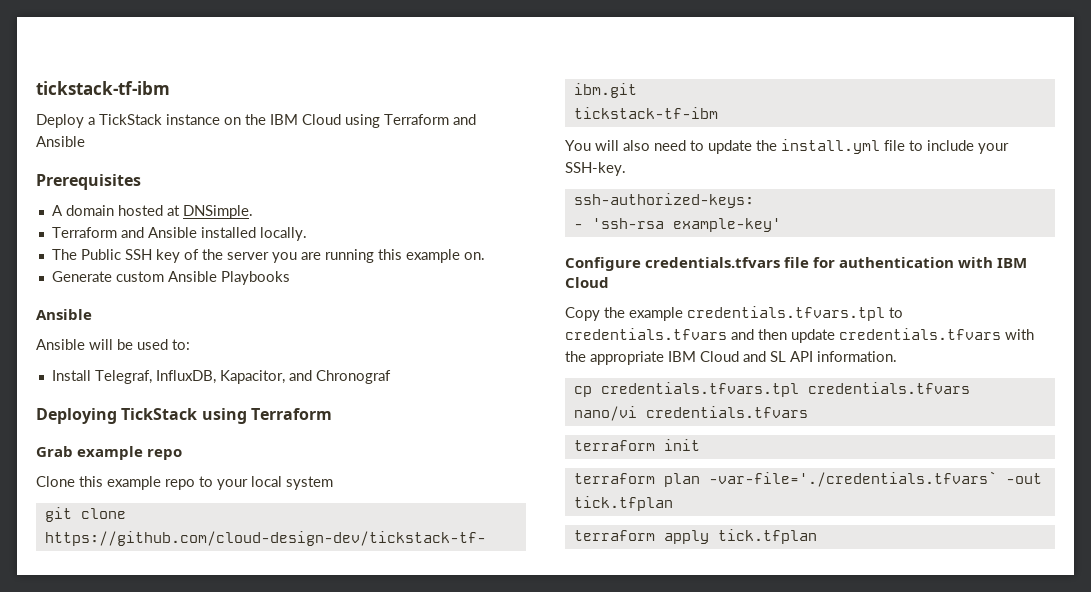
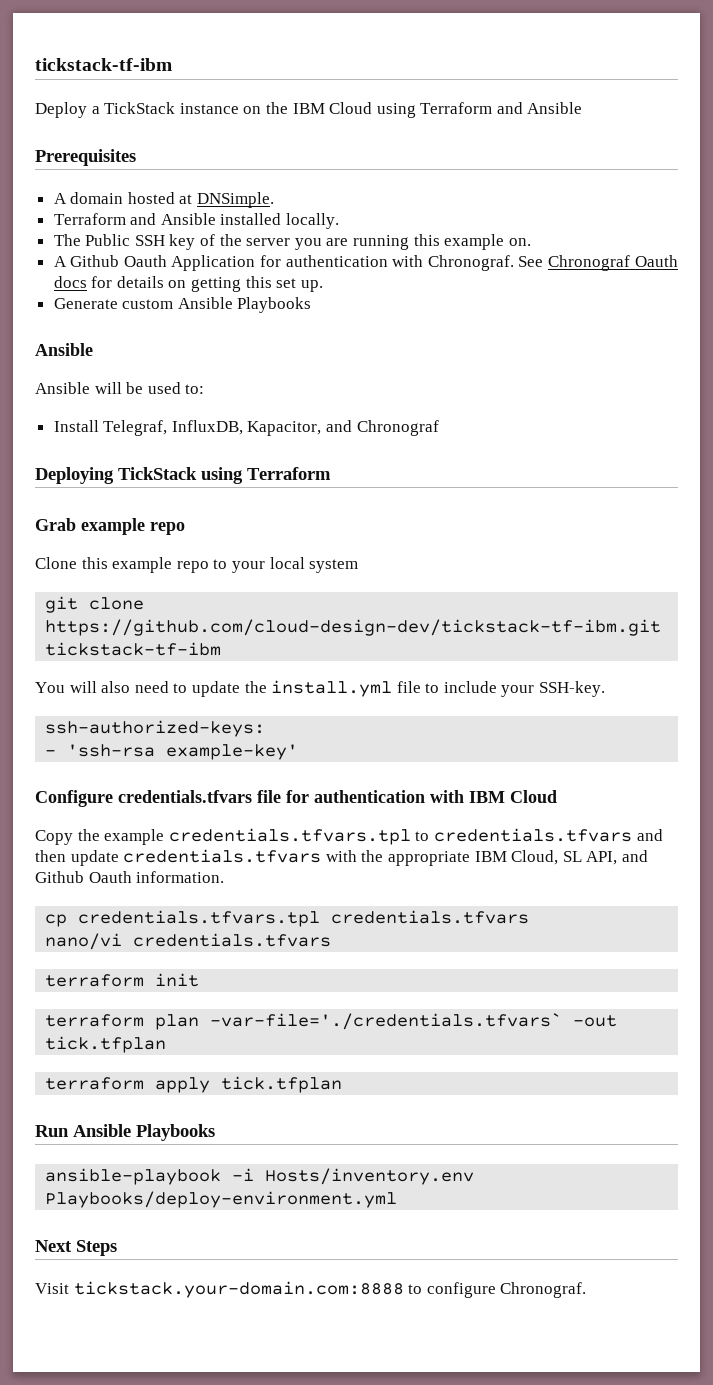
(485, 256) none -> [53,255,678,271] [53,276,323,292] // A Github Oauth Application for authentication with Chronograf. See Chronograf Oauth docs for details on getting this set up.
[700,351,813,362] Cloud and SL API -> [511,850,648,865] [35,871,132,883] Cloud, SL API, and Github Oauth
(817, 536) none -> [35,1124,215,1141] [45,1168,475,1185] [45,1191,398,1208] [35,1240,117,1256] [35,1281,587,1298] // Run Ansible Playbooks // ansible-playbook -i Hosts/inventory.env Playbooks/deploy-environment.yml // Next Steps // Visit tickstack.your-domain.com:8888 to configure Chronograf.

